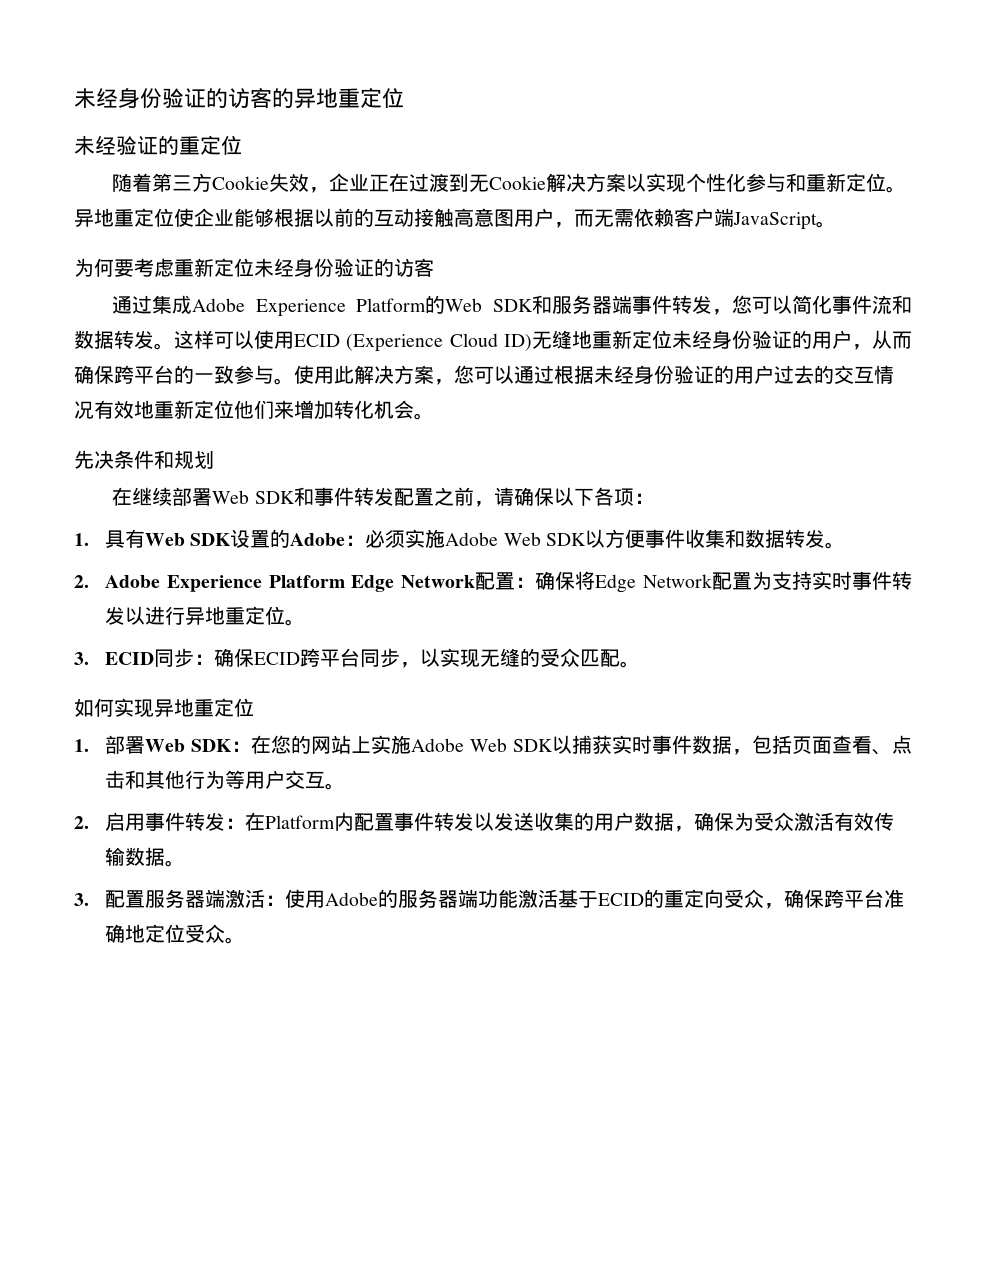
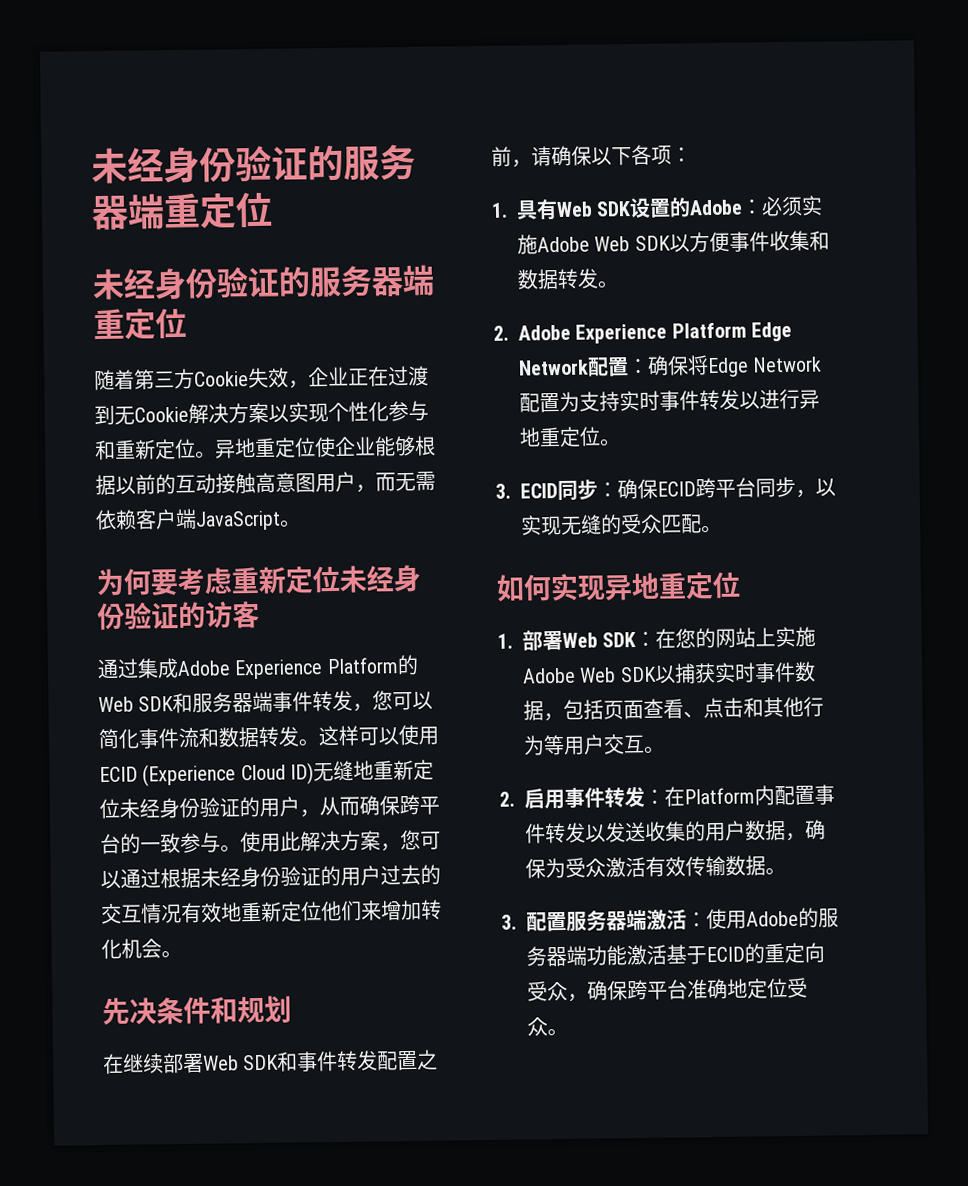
[74,88,338,109] 未经身份验证的访客的异地 -> [91,143,416,185] [91,193,165,231] 未经身份验证的服务器端
[116,136,179,155] 验证的 -> [154,264,435,300] 身份验证的服务器端

